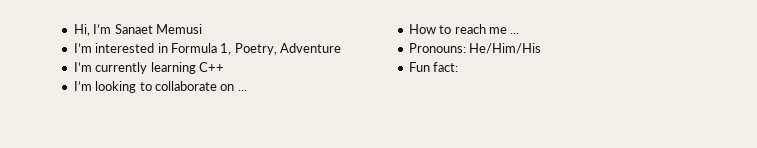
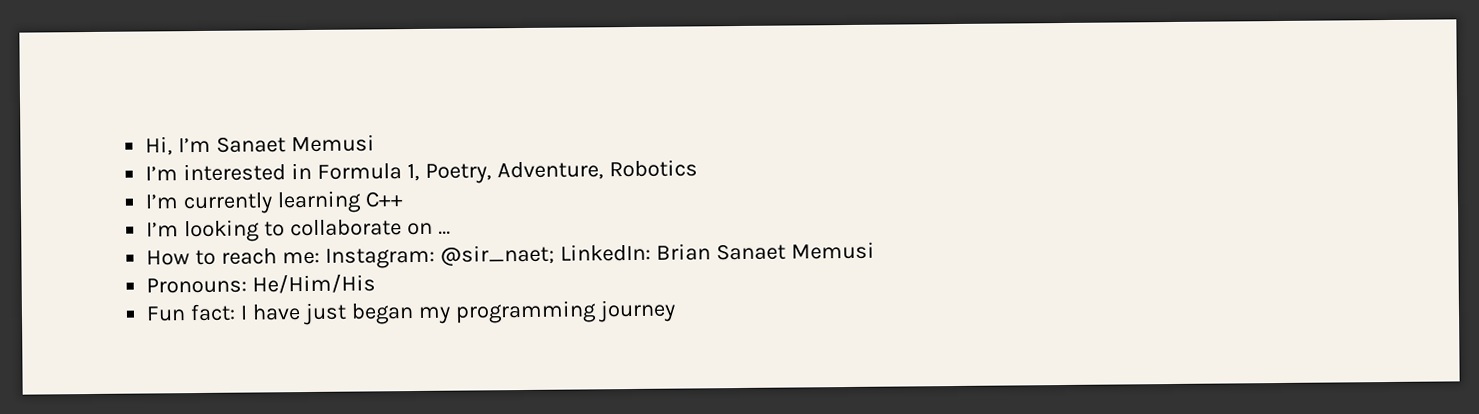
[280,43,341,53] Adventure -> [496,159,698,181] Adventure, Robotics
[488,27,520,34] [408,43,542,54] [408,62,459,72] me ... // Pronouns: He/Him/His // Fun fact: -> [282,241,875,269] [146,273,377,294] [146,299,676,326] me: Instagram: @sir_naet; LinkedIn: Brian Sanaet Memusi // Pronouns: He/Him/His // Fun fact: I have just began my programming journey

